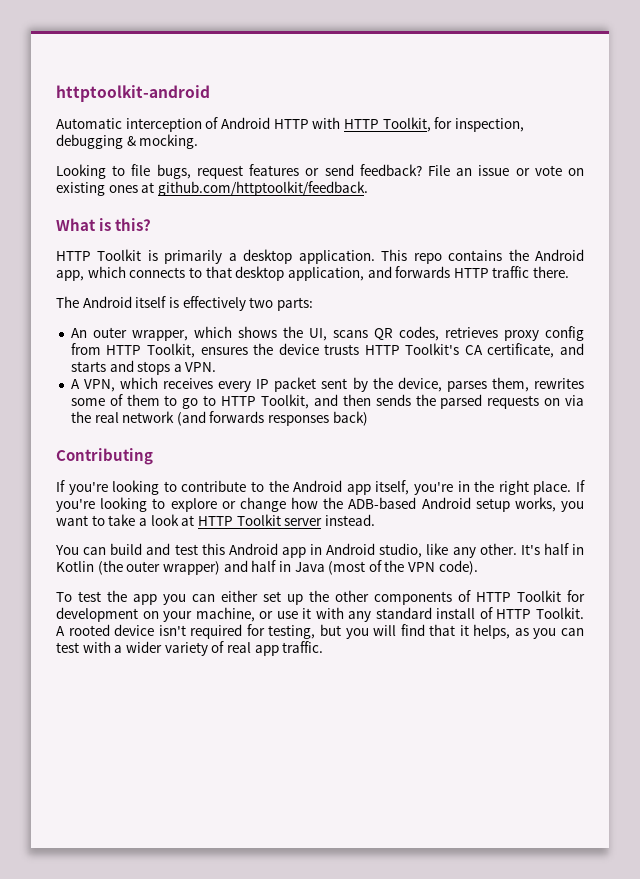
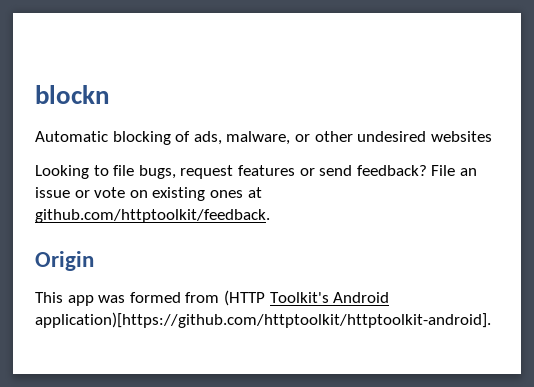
[56,85,210,102] httptoolkit-android -> [35,85,109,104] blockn
[125,117,524,132] [56,134,199,149] interception of Android HTTP with HTTP Toolkit, for inspection, debugging & mocking. -> [112,131,492,145] blocking of ads, malware, or other undesired websites
[56,218,152,231] [56,249,584,264] [56,266,570,281] [56,296,313,311] [70,326,584,341] [70,343,584,358] [70,360,217,375] [70,377,584,392] [70,394,584,409] [70,411,368,426] [56,448,153,465] [56,480,586,495] [56,497,585,512] [56,514,375,526] [55,543,584,558] [56,560,478,575] [56,590,585,605] [56,607,585,622] [56,624,584,639] [56,641,324,656] What is this? // HTTP Toolkit is primarily a desktop application. This repo contains the Android app, which connects to that desktop application, and forwards HTTP traffic there. // The Android itself is effectively two parts: // An outer wrapper, which shows the UI, scans QR codes, retrieves proxy config from HTTP Toolkit, ensures the device trusts HTTP Toolkit's CA certificate, and starts and stops a VPN. // A VPN, which receives every IP packet sent by the device, parses them, rewrites some of them to go to HTTP Toolkit, and then sends the parsed requests on via the real network (and forwards responses back) // Contributing // If you're looking to contribute to the Android app itself, you're in the right place. If you're looking to explore or change how the ADB-based Android setup works, you want to take a look at HTTP Toolkit server instead. // You can build and test this Android app in Android studio, like any other. It's half in Kotlin (the outer wrapper) and half in Java (most of the VPN code). // To test the app you can either set up the other components of HTTP Toolkit for development on your machine, or use it with any standard install of HTTP Toolkit. A rooted device isn't required for testing, but you will find that it helps, as you can test with a wider variety of real app traffic. -> [35,251,94,271] [35,290,390,306] [35,312,491,328] Origin // This app was formed from (HTTP Toolkit's Android application)[https://github.com/httptoolkit/httptoolkit-android].

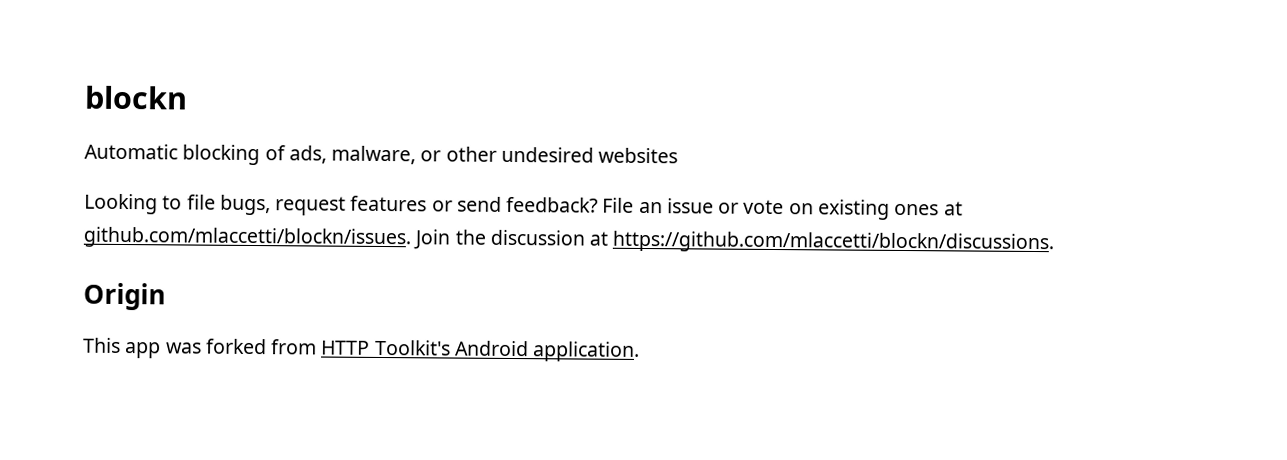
[35,209,270,223] github.com/httptoolkit/feedback. -> [83,226,1055,255] github.com/mlaccetti/blockn/issues. Join the discussion at https://github.com/mlaccetti/blockn/discussions.
[129,290,265,306] formed from (HTTP -> [205,338,371,355] forked from HTTP
[35,312,491,328] application)[https://github.com/httptoolkit/httptoolkit-android]. -> [532,341,641,362] application.

